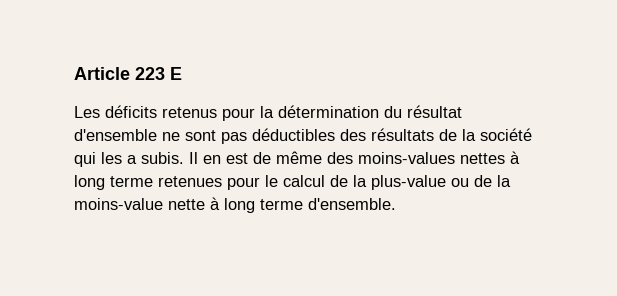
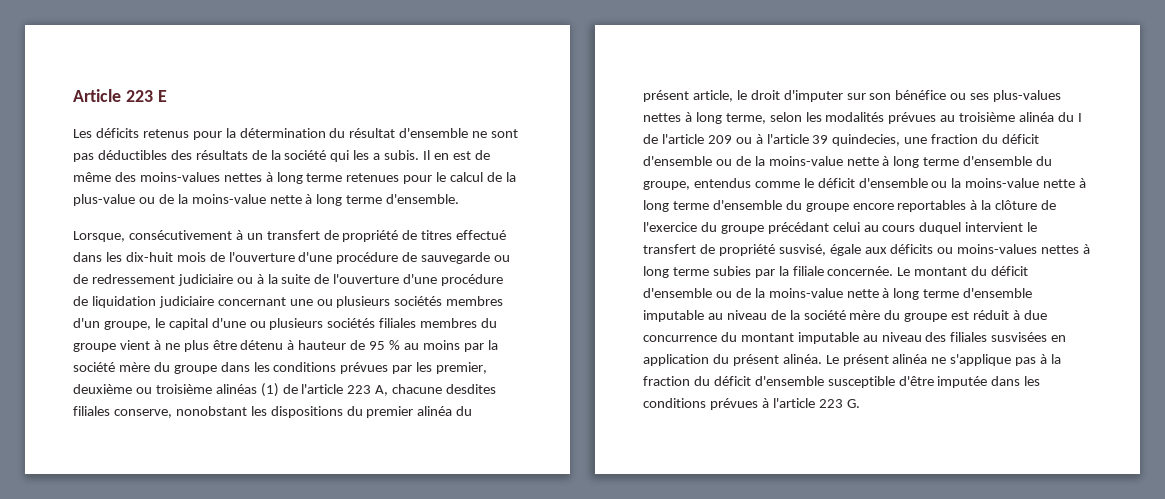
(396, 204) none -> [73,230,507,242] [73,252,511,264] [73,274,504,286] [73,296,504,308] [73,318,498,330] [73,340,498,352] [73,362,488,374] [73,383,497,397] [73,406,473,418] [643,90,1062,102] [643,112,1082,124] [643,134,1040,146] [643,156,1053,168] [643,178,1087,190] [643,200,1057,212] [643,222,1038,234] [643,244,1091,256] [643,266,1029,278] [643,288,1033,300] [643,310,1047,322] [643,332,1067,344] [643,354,1062,366] [643,376,1041,388] [643,398,860,410] // Lorsque, consécutivement à un transfert de propriété de titres effectué dans les dix-huit mois de l'ouverture d'une procédure de sauvegarde ou de redressement judiciaire ou à la suite de l'ouverture d'une procédure de liquidation judiciaire concernant une ou plusieurs sociétés membres d'un groupe, le capital d'une ou plusieurs sociétés filiales membres du groupe vient à ne plus être détenu à hauteur de 95 % au moins par la société mère du groupe dans les conditions prévues par les premier, deuxième ou troisième alinéas (1) de l'article 223 A, chacune desdites filiales conserve, nonobstant les dispositions du premier alinéa du présent article, le droit d'imputer sur son bénéfice ou ses plus-values nettes à long terme, selon les modalités prévues au troisième alinéa du I de l'article 209 ou à l'article 39 quindecies, une fraction du déficit d'ensemble ou de la moins-value nette à long terme d'ensemble du groupe, entendus comme le déficit d'ensemble ou la moins-value nette à long terme d'ensemble du groupe encore reportables à la clôture de l'exercice du groupe précédant celui au cours duquel intervient le transfert de propriété susvisé, égale aux déficits ou moins-values nettes à long terme subies par la filiale concernée. Le montant du déficit d'ensemble ou de la moins-value nette à long terme d'ensemble imputable au niveau de la société mère du groupe est réduit à due concurrence du montant imputable au niveau des filiales susvisées en application du présent alinéa. Le présent alinéa ne s'applique pas à la fraction du déficit d'ensemble susceptible d'être imputée dans les conditions prévues à l'article 223 G.

